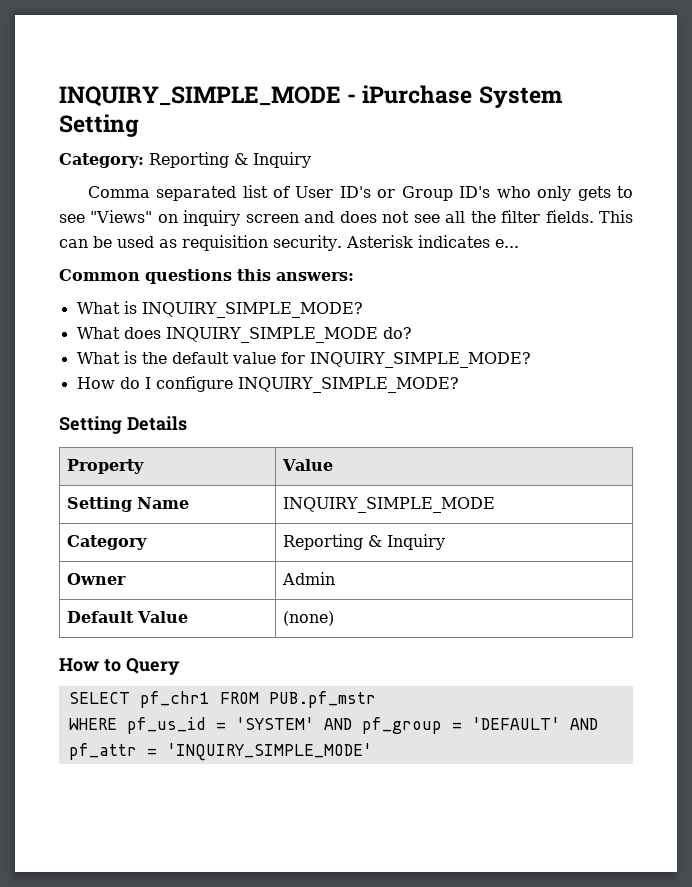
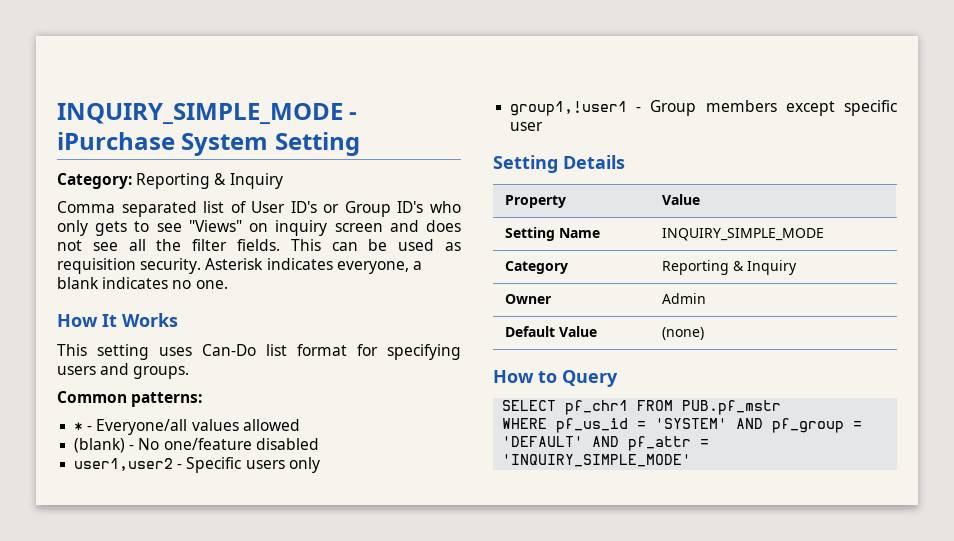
[494,239,519,248] [59,269,354,284] [76,301,363,318] [76,327,412,343] [76,351,531,368] [76,376,459,393] e... // Common questions this answers: // What is INQUIRY_SIMPLE_MODE? // What does INQUIRY_SIMPLE_MODE do? // What is the default value for INQUIRY_SIMPLE_MODE? // How do I configure INQUIRY_SIMPLE_MODE? -> [336,261,422,274] [57,277,228,289] [57,313,178,327] [57,344,461,360] [57,363,190,379] [57,391,203,407] [74,419,300,435] [74,438,319,453] [74,457,320,473] [510,100,897,116] [510,122,544,131] everyone, a blank indicates no one. // How It Works // This setting uses Can-Do list format for specifying users and groups. // Common patterns: // * - Everyone/all values allowed // (blank) - No one/feature disabled // user1,user2 - Specific users only // group1,!user1 - Group members except specific user

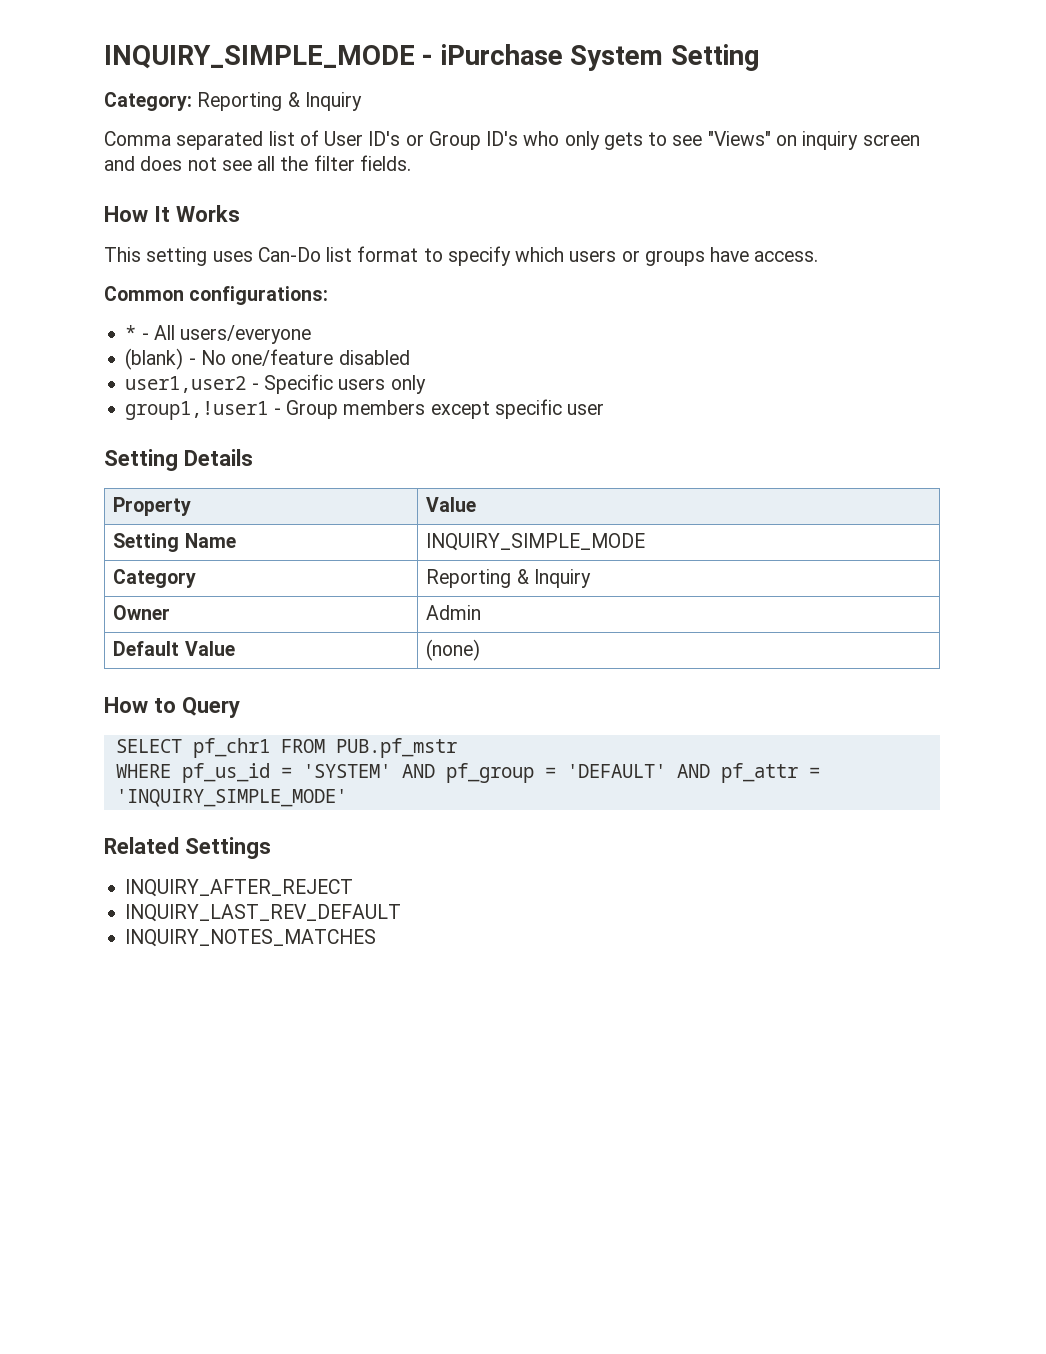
[290,239,462,251] [57,258,422,274] [57,277,228,289] This can be used as requisition security. Asterisk indicates everyone, a blank indicates no one. -> (411, 163) none
[357,344,461,360] [57,363,190,379] for specifying users and groups. -> [423,246,819,266] to specify which users or groups have access.
[131,392,203,407] patterns: -> [189,286,329,305] configurations:
[96,419,300,435] Everyone/all values allowed -> [153,325,312,344] All users/everyone
(692, 460) none -> [104,837,271,859] [125,879,354,897] [125,904,402,922] [125,929,377,947] // Related Settings // INQUIRY_AFTER_REJECT // INQUIRY_LAST_REV_DEFAULT // INQUIRY_NOTES_MATCHES

